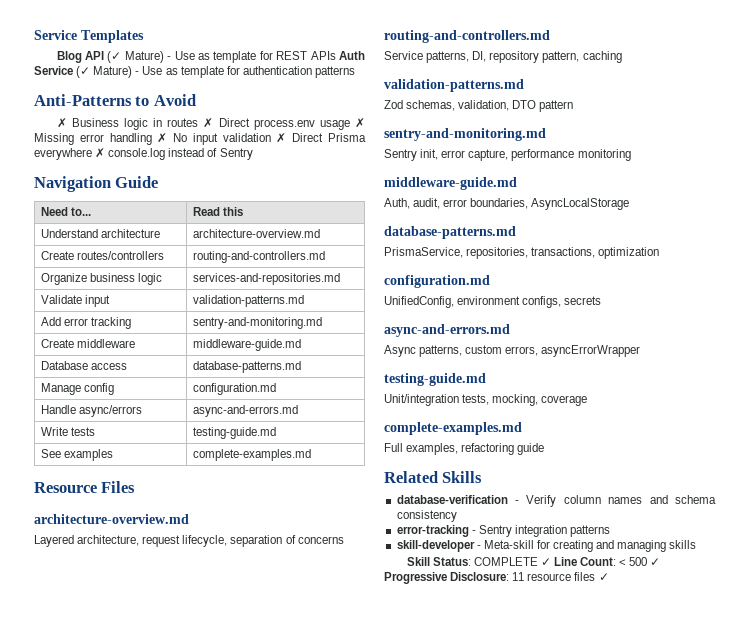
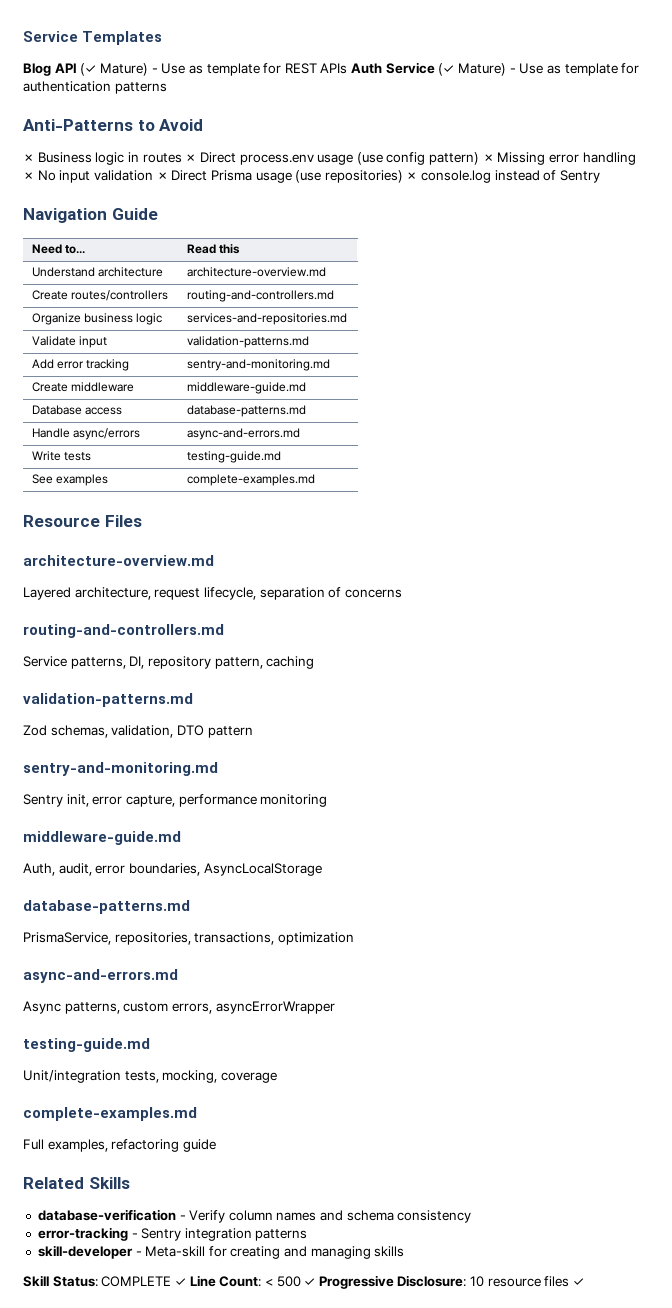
(350, 125) none -> [356,152,480,165] (use config pattern)
[34,148,92,160] everywhere -> [255,170,403,183] usage (use repositories)
[41,383,115,395] [193,383,277,395] // Manage config | configuration.md -> (306, 411) none
[384,275,490,288] [384,296,602,308] // configuration.md // UnifiedConfig, environment configs, secrets -> (354, 938) none
[512,572,525,581] 11 -> [470,1276,485,1287] 10

